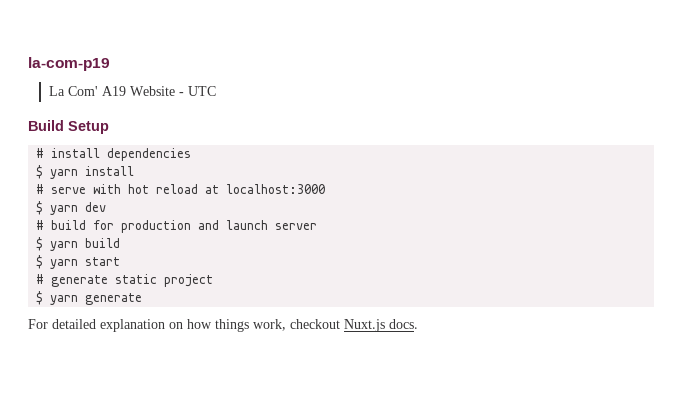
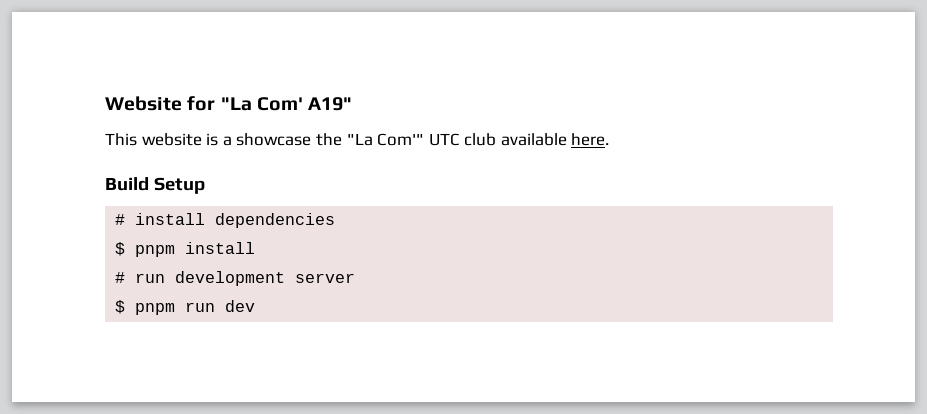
[28,57,110,71] [48,86,216,96] la-com-p19 // La Com' A19 Website - UTC -> [105,96,353,111] [105,133,610,146] Website for "La Com' A19" // This website is a showcase the "La Com'" UTC club available here.
[50,169,79,179] yarn -> [135,245,176,257] pnpm
[51,184,326,194] [36,201,107,215] [36,220,318,233] [36,237,121,251] [36,255,121,269] [36,274,214,287] [36,291,143,305] [28,319,418,332] serve with hot reload at localhost:3000 // $ yarn dev // # build for production and launch server // $ yarn build // $ yarn start // # generate static project // $ yarn generate // For detailed explanation on how things work, checkout Nuxt.js docs. -> [135,271,356,286] [115,300,256,315] run development server // $ pnpm run dev

